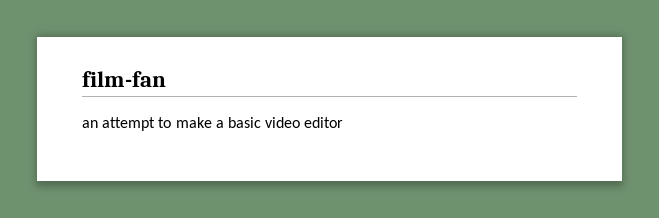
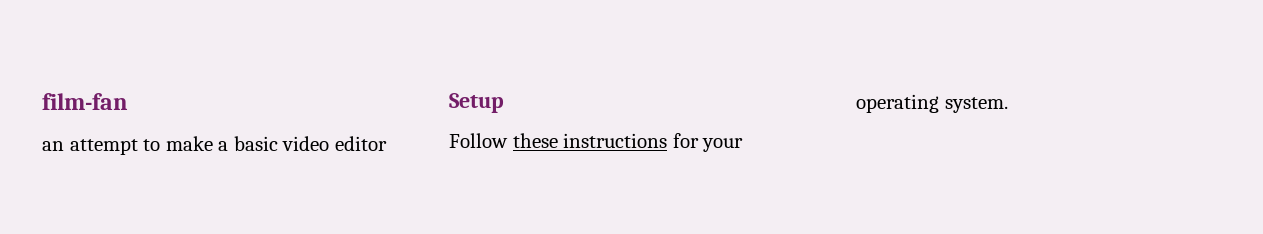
(344, 122) none -> [449,93,504,113] [449,133,744,152] [856,94,1008,113] // Setup // Follow these instructions for your operating system.

